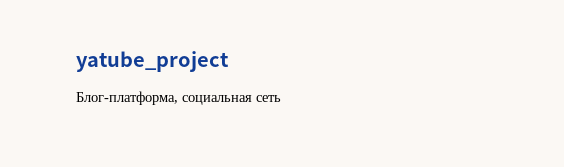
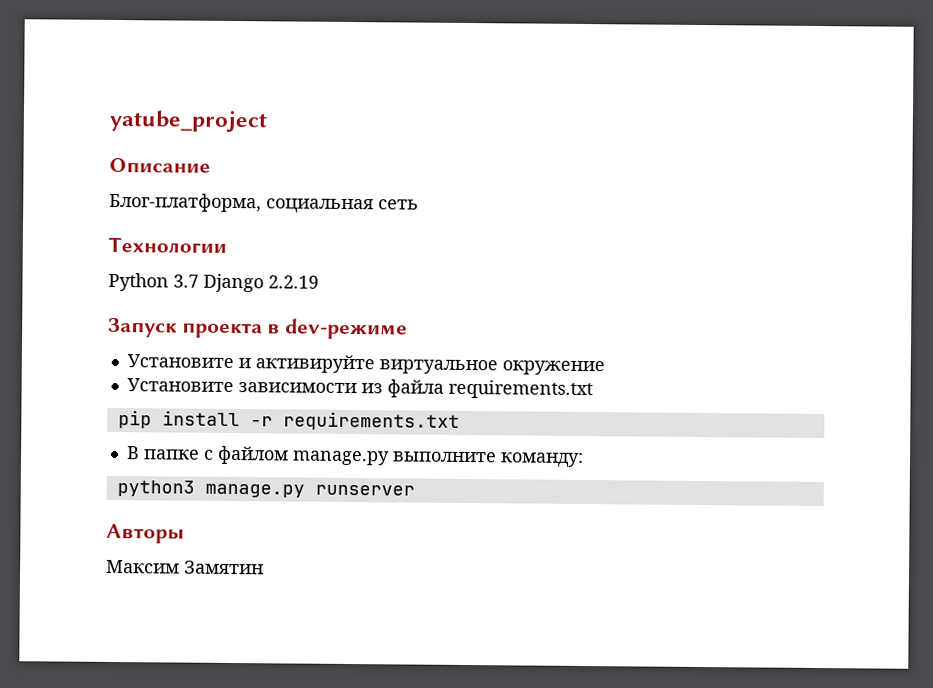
(229, 61) none -> [109,157,211,173] // Описание
(281, 98) none -> [108,236,227,253] [108,272,319,293] [108,317,409,340] [126,354,605,376] [126,378,593,400] [117,410,460,431] [126,445,584,469] [116,480,415,498] [106,523,185,544] [106,559,264,575] // Технологии // Python 3.7 Django 2.2.19 // Запуск проекта в dev-режиме // Установите и активируйте виртуальное окружение // Установите зависимости из файла requirements.txt // pip install -r requirements.txt // В папке с файлом manage.py выполните команду: // python3 manage.py runserver // Авторы // Максим Замятин

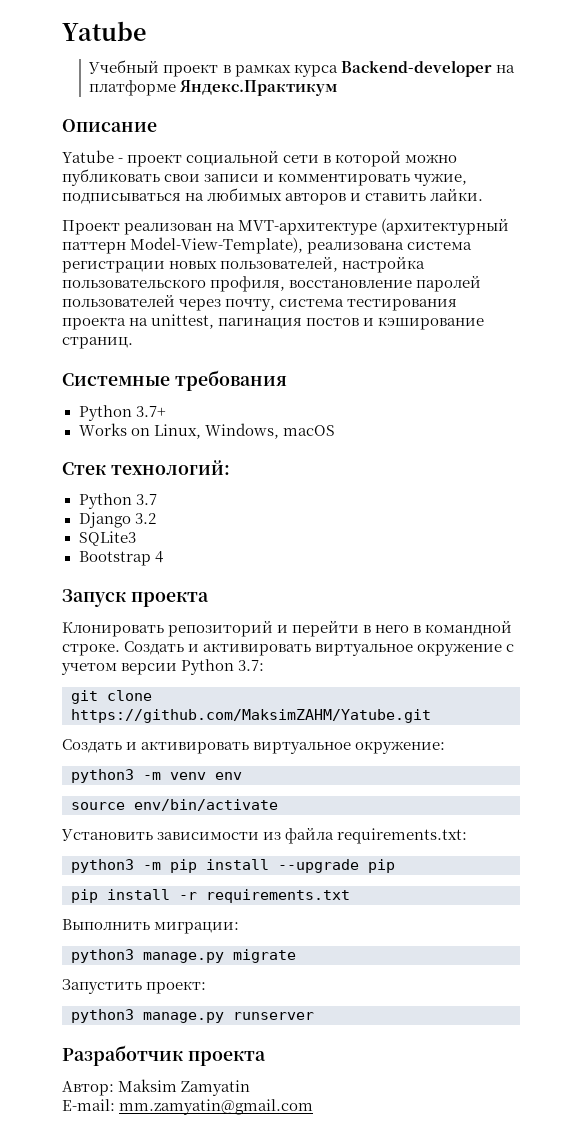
[109,109,267,133] [109,157,211,173] [109,192,419,215] [108,236,227,253] [108,272,319,293] [108,317,409,340] [126,354,605,376] [126,378,593,400] [117,410,460,431] [126,445,584,469] [116,480,415,498] [106,523,185,544] [106,559,264,575] yatube_project // Описание // Блог-платформа, социальная сеть // Технологии // Python 3.7 Django 2.2.19 // Запуск проекта в dev-режиме // Установите и активируйте виртуальное окружение // Установите зависимости из файла requirements.txt // pip install -r requirements.txt // В папке с файлом manage.py выполните команду: // python3 manage.py runserver // Авторы // Максим Замятин -> [62,21,146,41] [88,60,515,77] [89,80,338,96] [62,119,157,132] [62,150,458,167] [62,169,468,186] [62,188,484,205] [62,218,510,235] [62,237,473,254] [62,256,426,273] [62,275,482,292] [62,294,458,311] [62,314,485,330] [62,337,133,349] [62,370,287,391] [78,405,166,421] [78,423,335,439] [62,460,230,475] [78,493,157,509] [78,512,156,528] [78,531,136,546] [78,551,163,566] [62,589,209,607] [62,620,513,637] [62,641,515,656] [61,659,265,675] [71,690,152,704] [71,709,431,723] [62,739,446,754] [71,769,242,783] [71,799,278,811] [61,827,468,844] [71,859,395,873] [71,889,350,903] [62,919,240,934] [71,949,296,963] [62,979,207,994] [71,1009,314,1023] [62,1045,266,1066] [62,1079,251,1096] [62,1099,314,1115] Yatube // Учебный проект в рамках курса Backend-developer на платформе Яндекс.Практикум // Описание // Yatube - проект социальной сети в которой можно публиковать свои записи и комментировать чужие, подписываться на любимых авторов и ставить лайки. // Проект реализован на MVT-архитектуре (архитектурный паттерн Model-View-Template), реализована система регистрации новых пользователей, настройка пользовательского профиля, восстановление паролей пользователей через почту, система тестирования проекта на unittest, пагинация постов и кэширование страниц. // Системные требования // Python 3.7+ // Works on Linux, Windows, macOS // Стек технологий: // Python 3.7 // Django 3.2 // SQLite3 // Bootstrap 4 // Запуск проекта // Клонировать репозиторий и перейти в него в командной строке. Создать и активировать виртуальное окружение c учетом версии Python 3.7: // git clone https://github.com/MaksimZAHM/Yatube.git // Cоздать и активировать виртуальное окружение: // python3 -m venv env // source env/bin/activate // Установить зависимости из файла requirements.txt: // python3 -m pip install --upgrade pip // pip install -r requirements.txt // Выполнить миграции: // python3 manage.py migrate // Запустить проект: // python3 manage.py runserver // Разработчик проекта // Автор: Maksim Zamyatin // E-mail: mm.zamyatin@gmail.com

